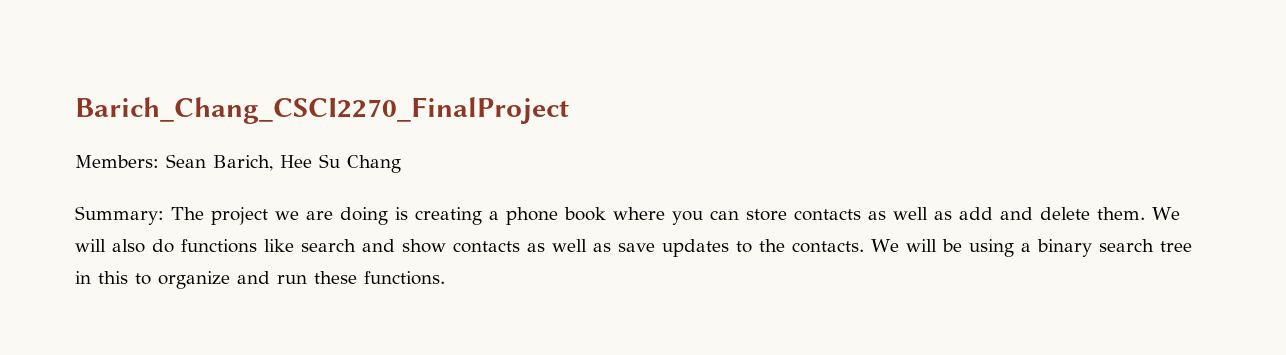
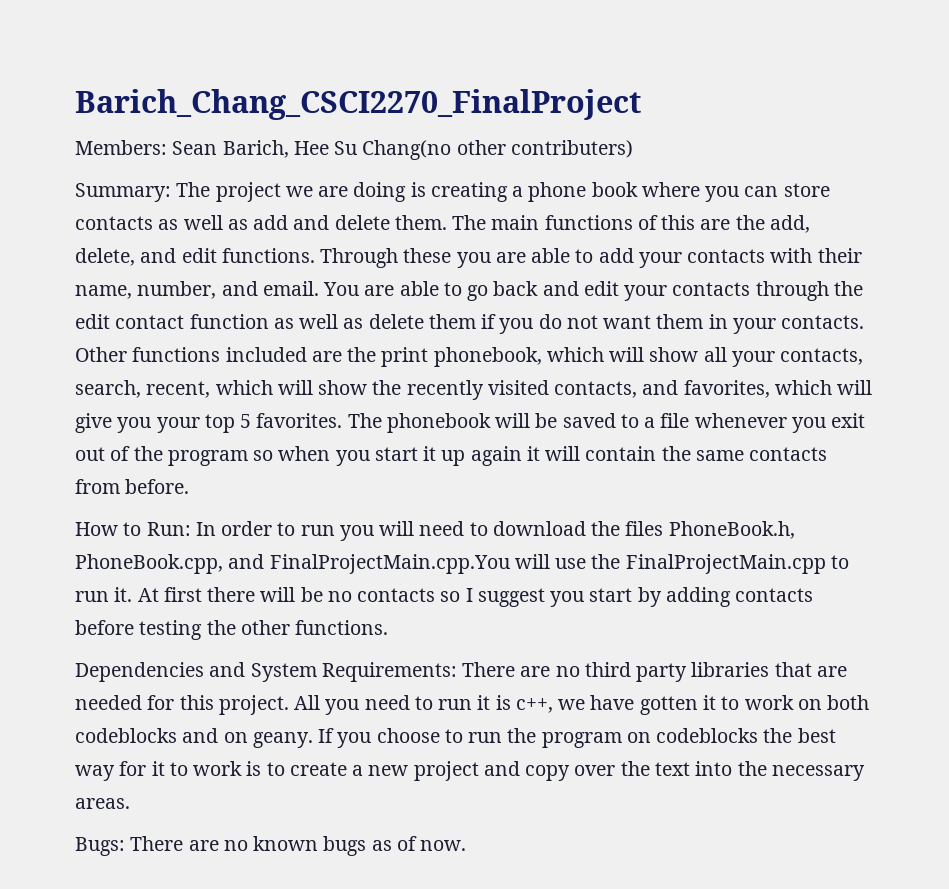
[347,155,401,173] Chang -> [362,140,633,160] Chang(no other contributers)
[1152,207,1180,220] [75,239,1192,257] [75,271,445,289] We will also do functions like search and show contacts as well as save updates to the contacts. We will be using a binary search tree in this to organize and run these functions. -> [452,215,810,233] [75,248,862,268] [75,281,863,301] [75,314,865,334] [75,347,864,367] [75,380,873,400] [75,413,866,433] [75,446,828,466] [75,479,190,494] [75,521,795,541] [75,554,849,574] [75,587,814,607] [75,620,389,640] [75,662,847,682] [75,695,870,715] [75,728,836,748] [75,761,865,781] [75,798,130,809] [75,836,467,856] The main functions of this are the add, delete, and edit functions. Through these you are able to add your contacts with their name, number, and email. You are able to go back and edit your contacts through the edit contact function as well as delete them if you do not want them in your contacts. Other functions included are the print phonebook, which will show all your contacts, search, recent, which will show the recently visited contacts, and favorites, which will give you your top 5 favorites. The phonebook will be saved to a file whenever you exit out of the program so when you start it up again it will contain the same contacts from before. // How to Run: In order to run you will need to download the files PhoneBook.h, PhoneBook.cpp, and FinalProjectMain.cpp.You will use the FinalProjectMain.cpp to run it. At first there will be no contacts so I suggest you start by adding contacts before testing the other functions. // Dependencies and System Requirements: There are no third party libraries that are needed for this project. All you need to run it is c++, we have gotten it to work on both codeblocks and on geany. If you choose to run the program on codeblocks the best way for it to work is to create a new project and copy over the text into the necessary areas. // Bugs: There are no known bugs as of now.

